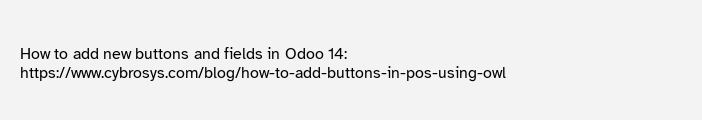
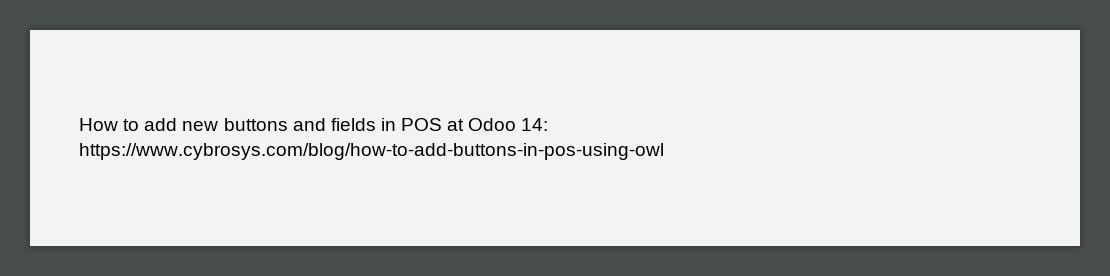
(281, 53) none -> [401,118,465,131] POS at

